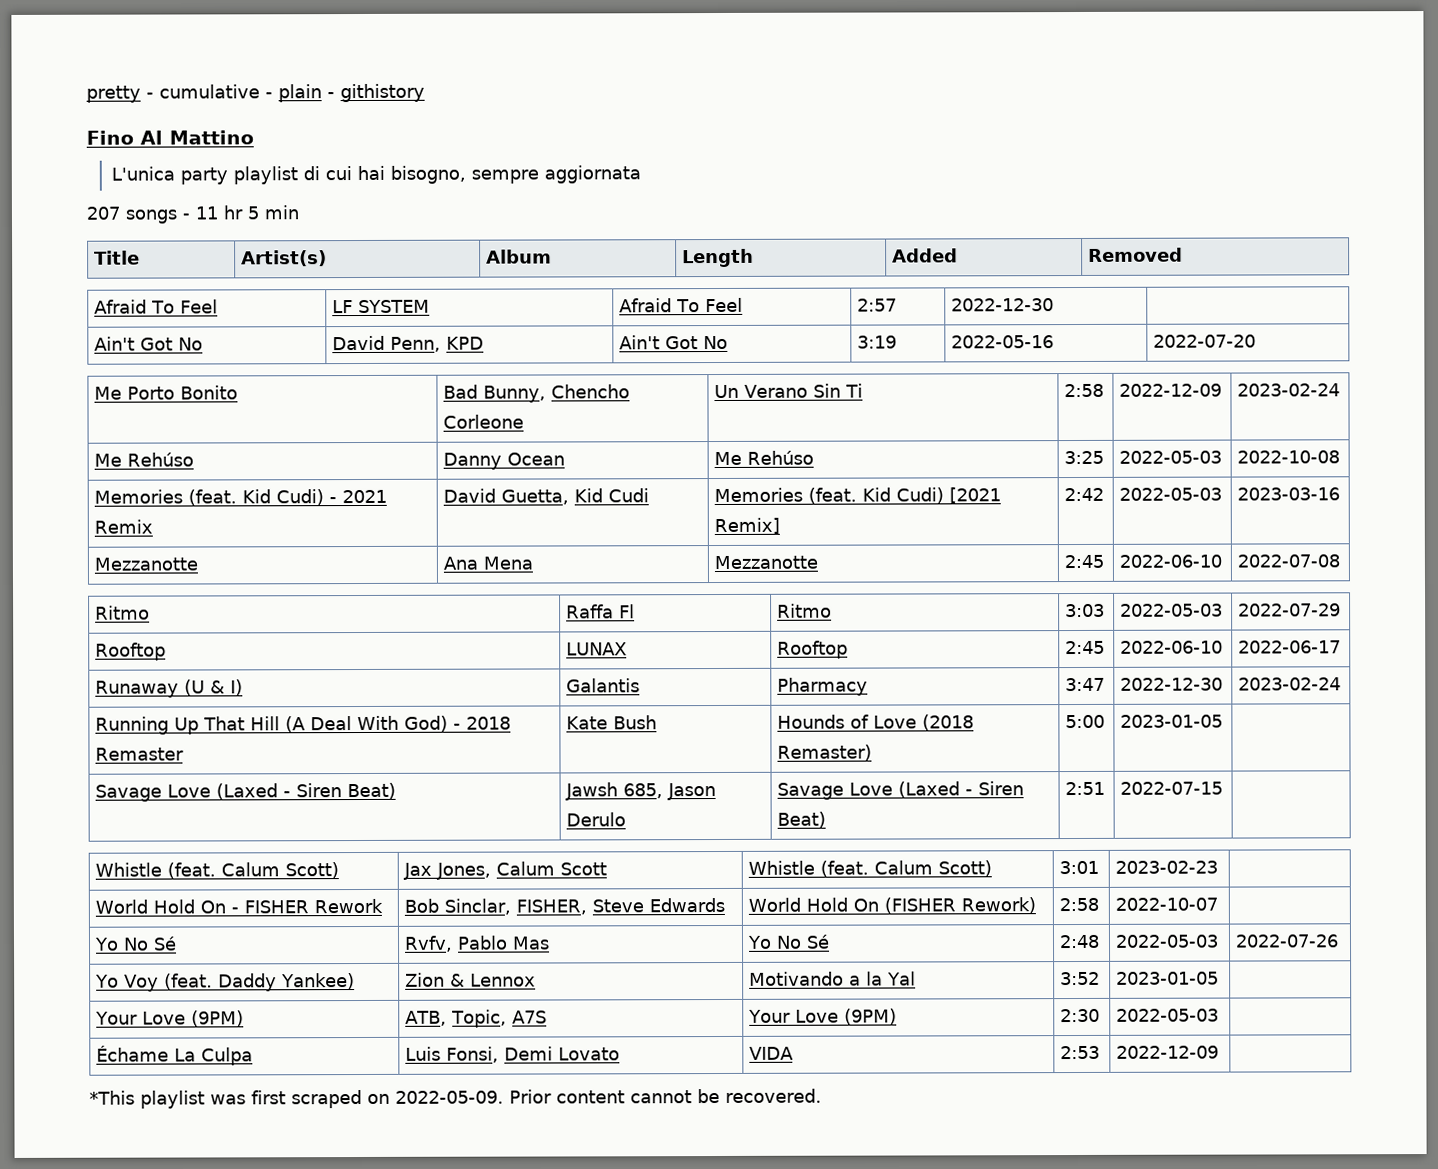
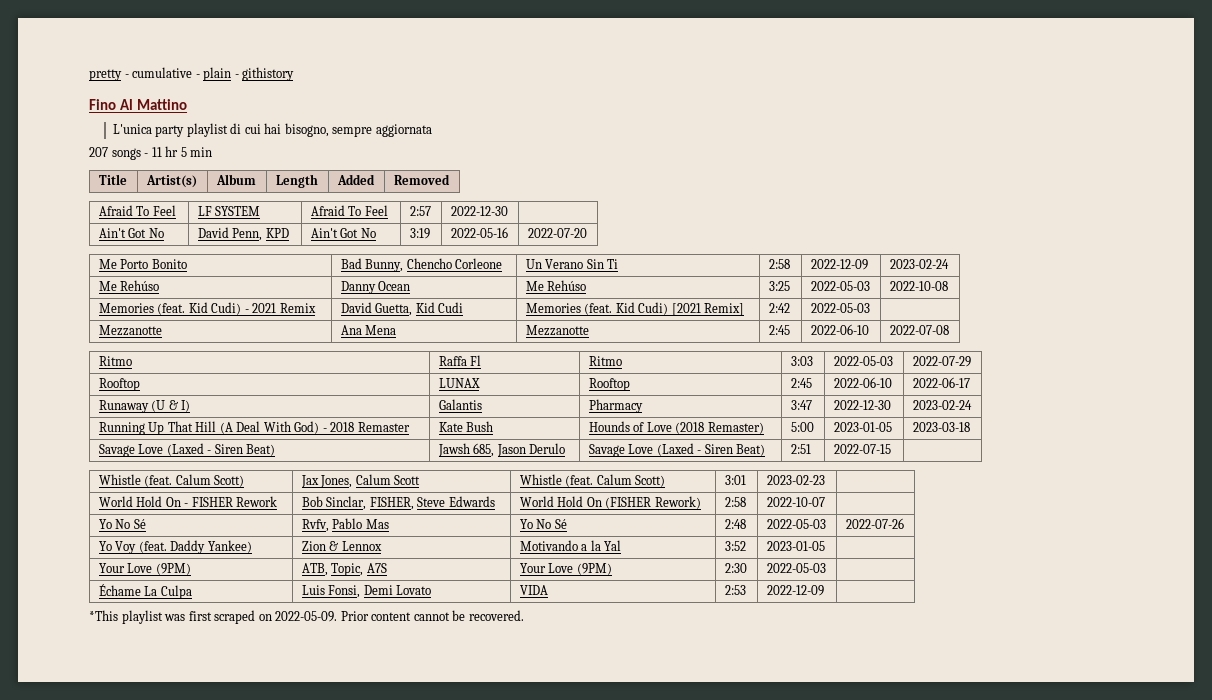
[1237,487,1341,501] 2023-03-16 -> (870, 308) none
(1224, 721) none -> [912,422,970,432] 2023-03-18

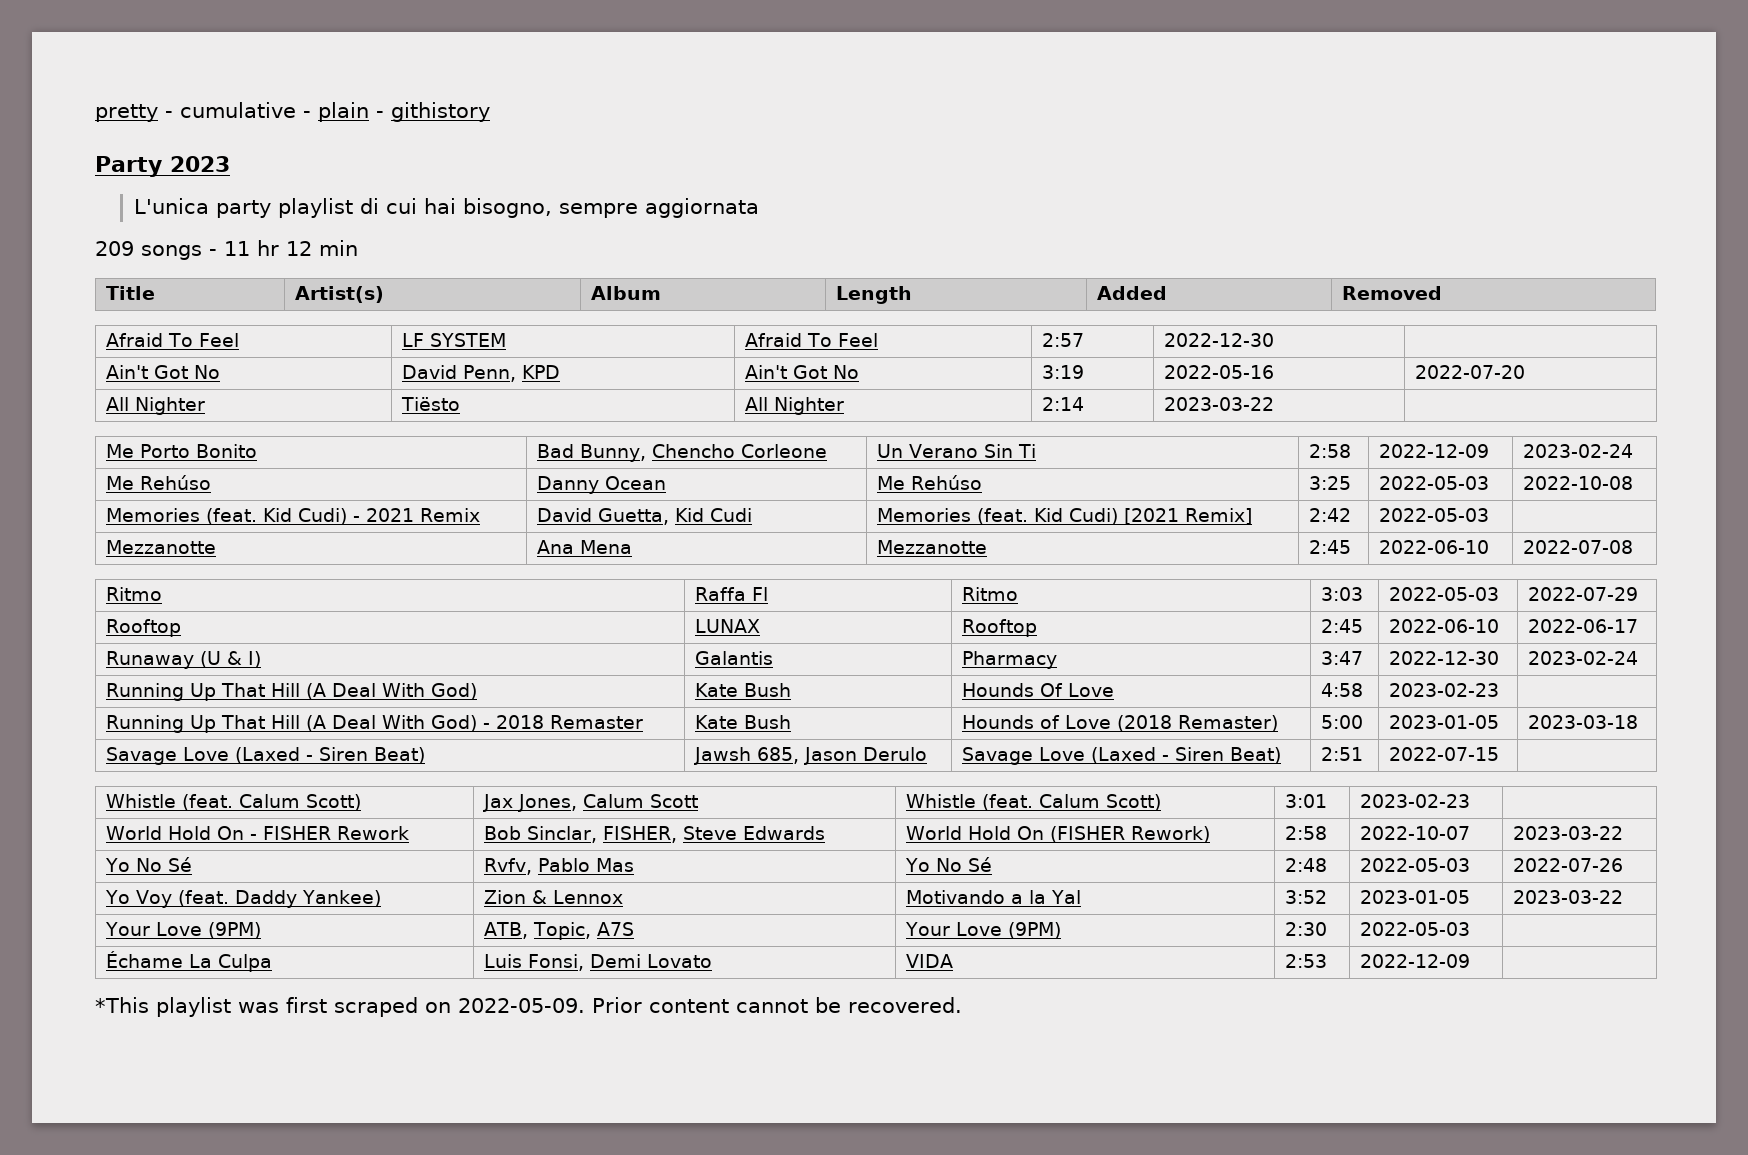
[89,99,187,110] Fino Al Mattino -> [95,156,230,177] Party 2023
[89,147,108,157] 207 -> [95,241,134,256] 209
[180,147,187,157] 5 -> [286,241,312,256] 12
(587, 233) none -> [106,397,206,415] [401,397,461,411] [745,397,845,415] [1042,397,1085,411] [1164,397,1275,411] // All Nighter | Tiësto | All Nighter | 2:14 | 2023-03-22 |
(972, 405) none -> [106,683,477,701] [695,683,792,697] [962,683,1115,697] [1321,683,1364,697] [1389,683,1500,697] // Running Up That Hill (A Deal With God) | Kate Bush | Hounds Of Love | 4:58 | 2023-02-23 |
(825, 502) none -> [1513,826,1624,840] 2023-03-22
(825, 546) none -> [1513,890,1624,904] 2023-03-22

